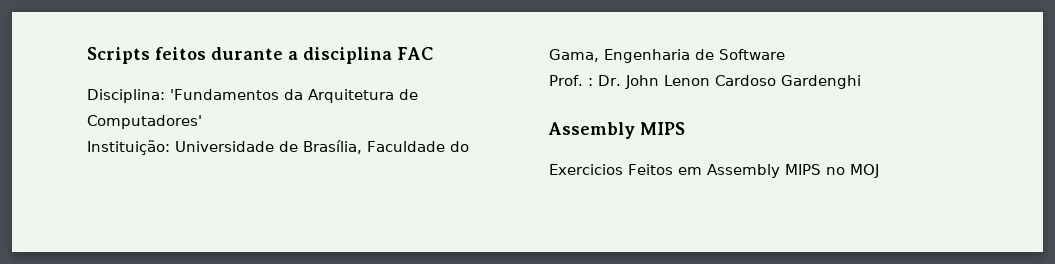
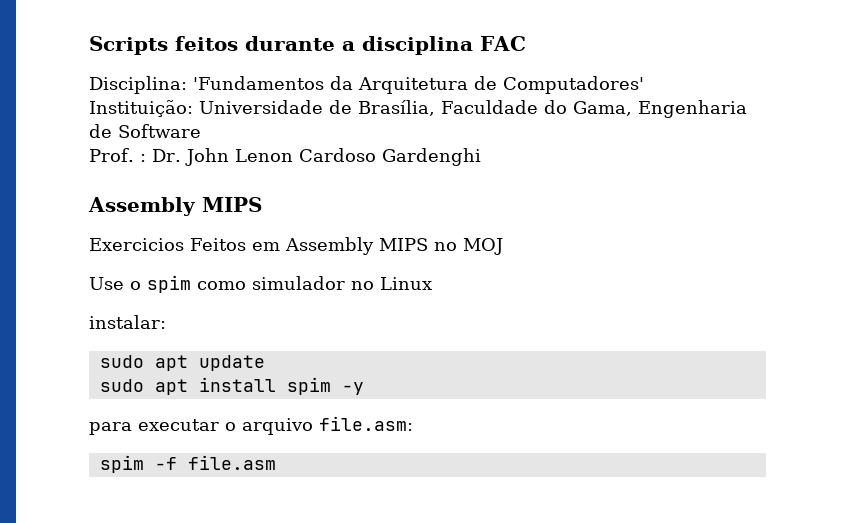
(879, 171) none -> [89,275,432,293] [89,315,166,329] [99,355,265,371] [99,377,364,395] [89,416,413,435] [99,455,276,473] // Use o spim como simulador no Linux // instalar: // sudo apt update // sudo apt install spim -y // para executar o arquivo file.asm: // spim -f file.asm

